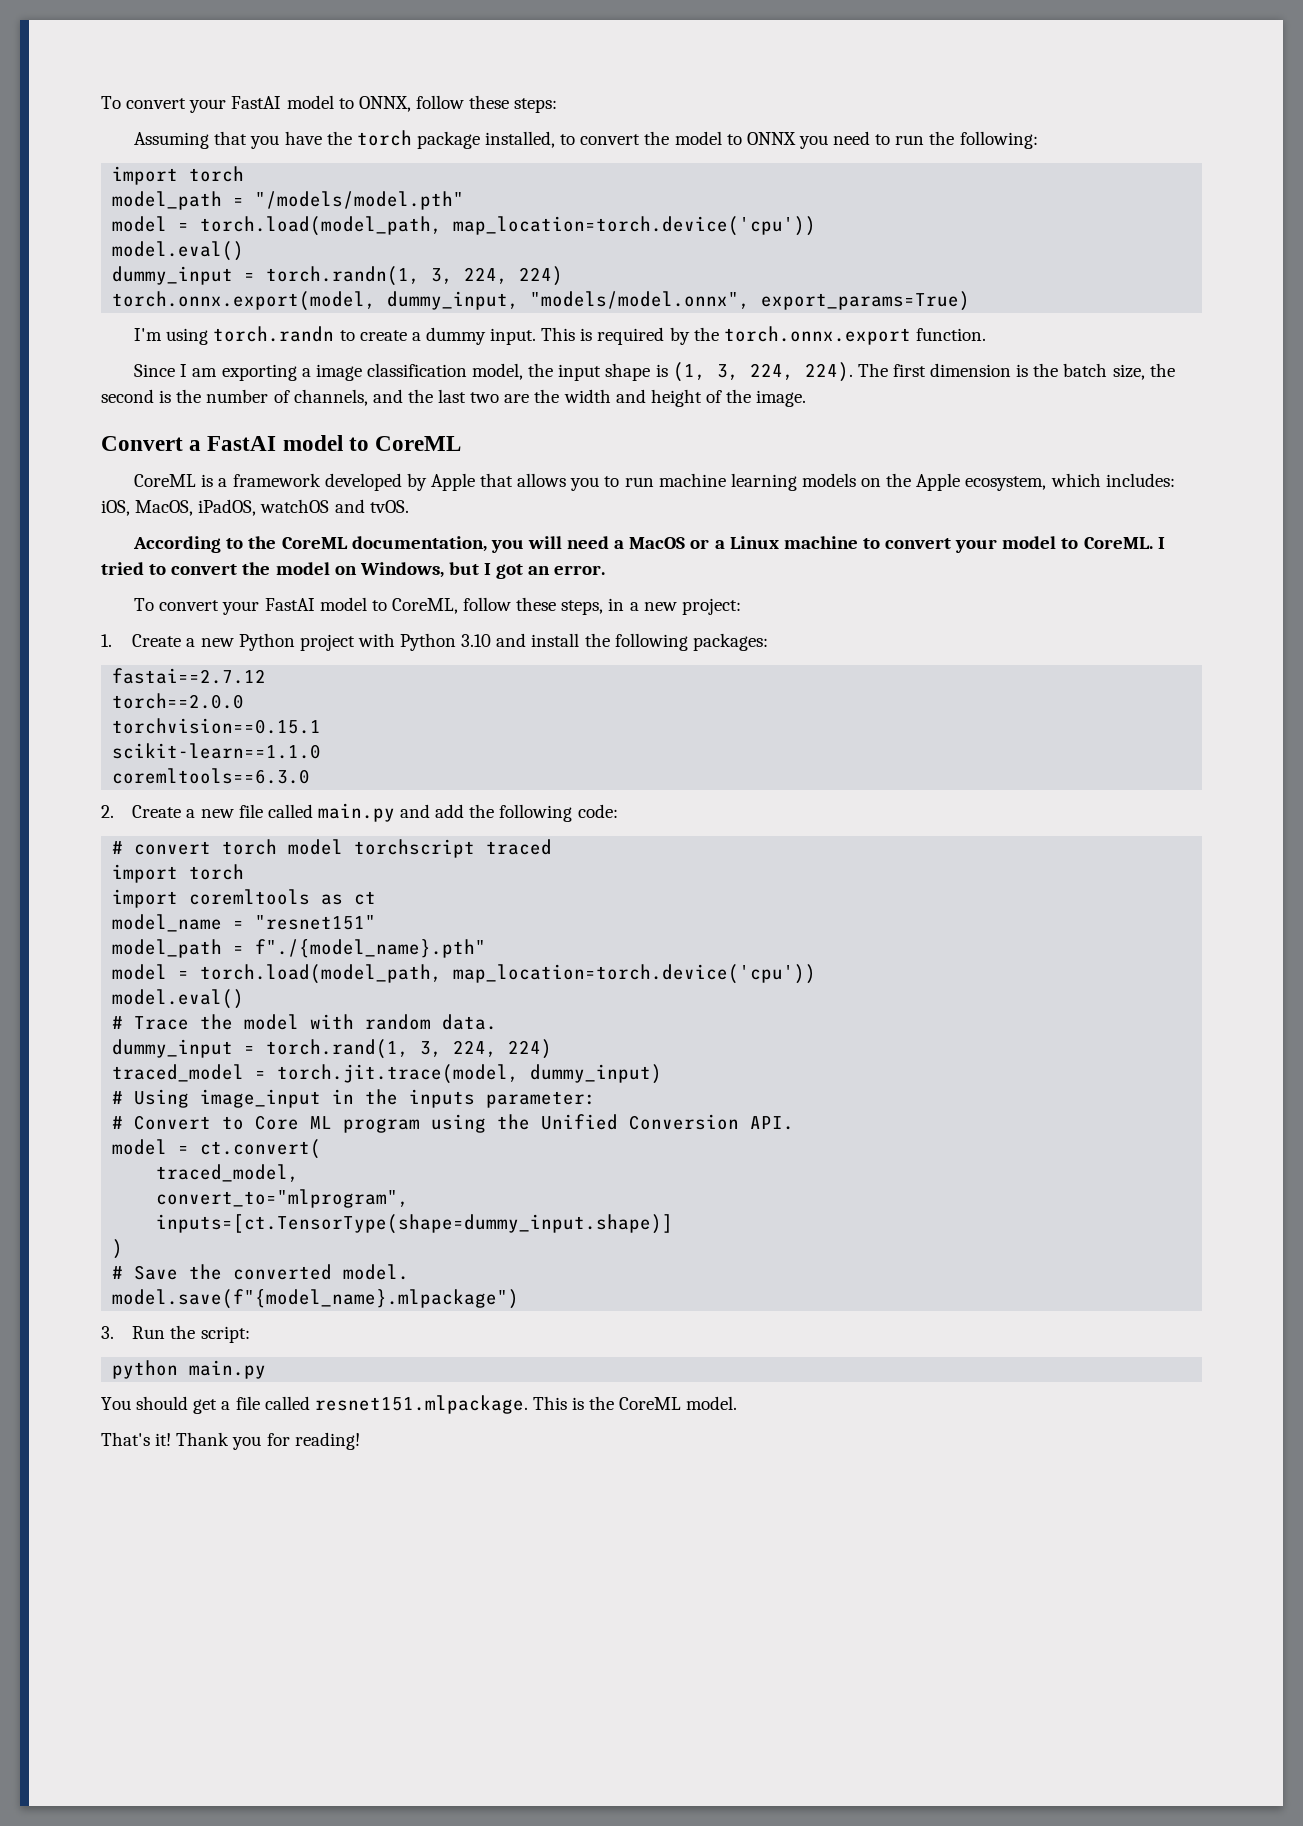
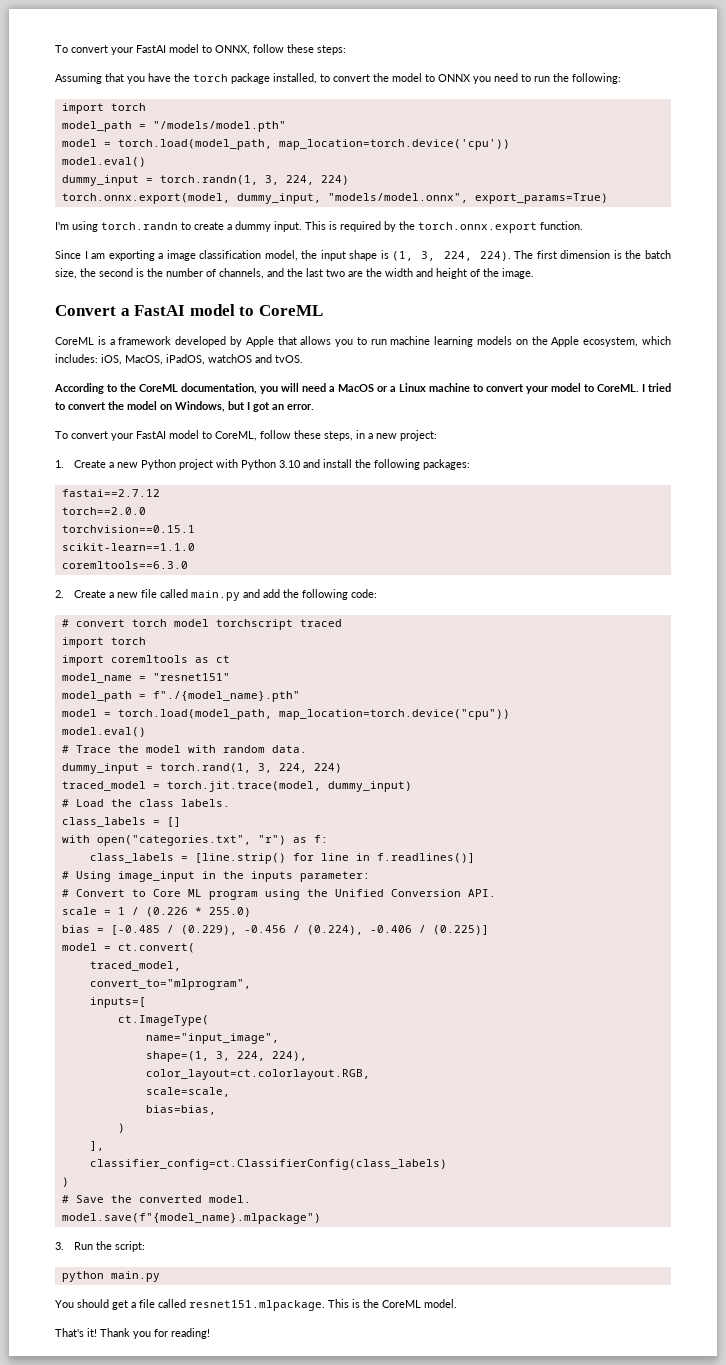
[453,964,817,984] map_location=torch.device('cpu')) -> [278,709,510,720] map_location=torch.device("cpu"))
(663, 1074) none -> [61,799,230,807] [61,817,181,827] [61,835,328,846] [89,853,475,864] // # Load the class labels. // class_labels = [] // with open("categories.txt", "r") as f: // class_labels = [line.strip() for line in f.readlines()]
(795, 1123) none -> [61,907,251,917] [61,925,489,935] // scale = 1 / (0.226 * 255.0) // bias = [-0.485 / (0.229), -0.456 / (0.224), -0.406 / (0.225)]
[156,1214,674,1234] inputs=[ct.TensorType(shape=dummy_input.shape)] -> [89,997,146,1008] [117,1015,209,1026] [145,1033,279,1044] [145,1051,307,1062] [145,1069,370,1080] [145,1087,230,1097] [145,1105,216,1115] [117,1123,125,1133] [89,1141,104,1151] [89,1159,447,1170] inputs=[ // ct.ImageType( // name="input_image", // shape=(1, 3, 224, 224), // color_layout=ct.colorlayout.RGB, // scale=scale, // bias=bias, // ) // ], // classifier_config=ct.ClassifierConfig(class_labels)

